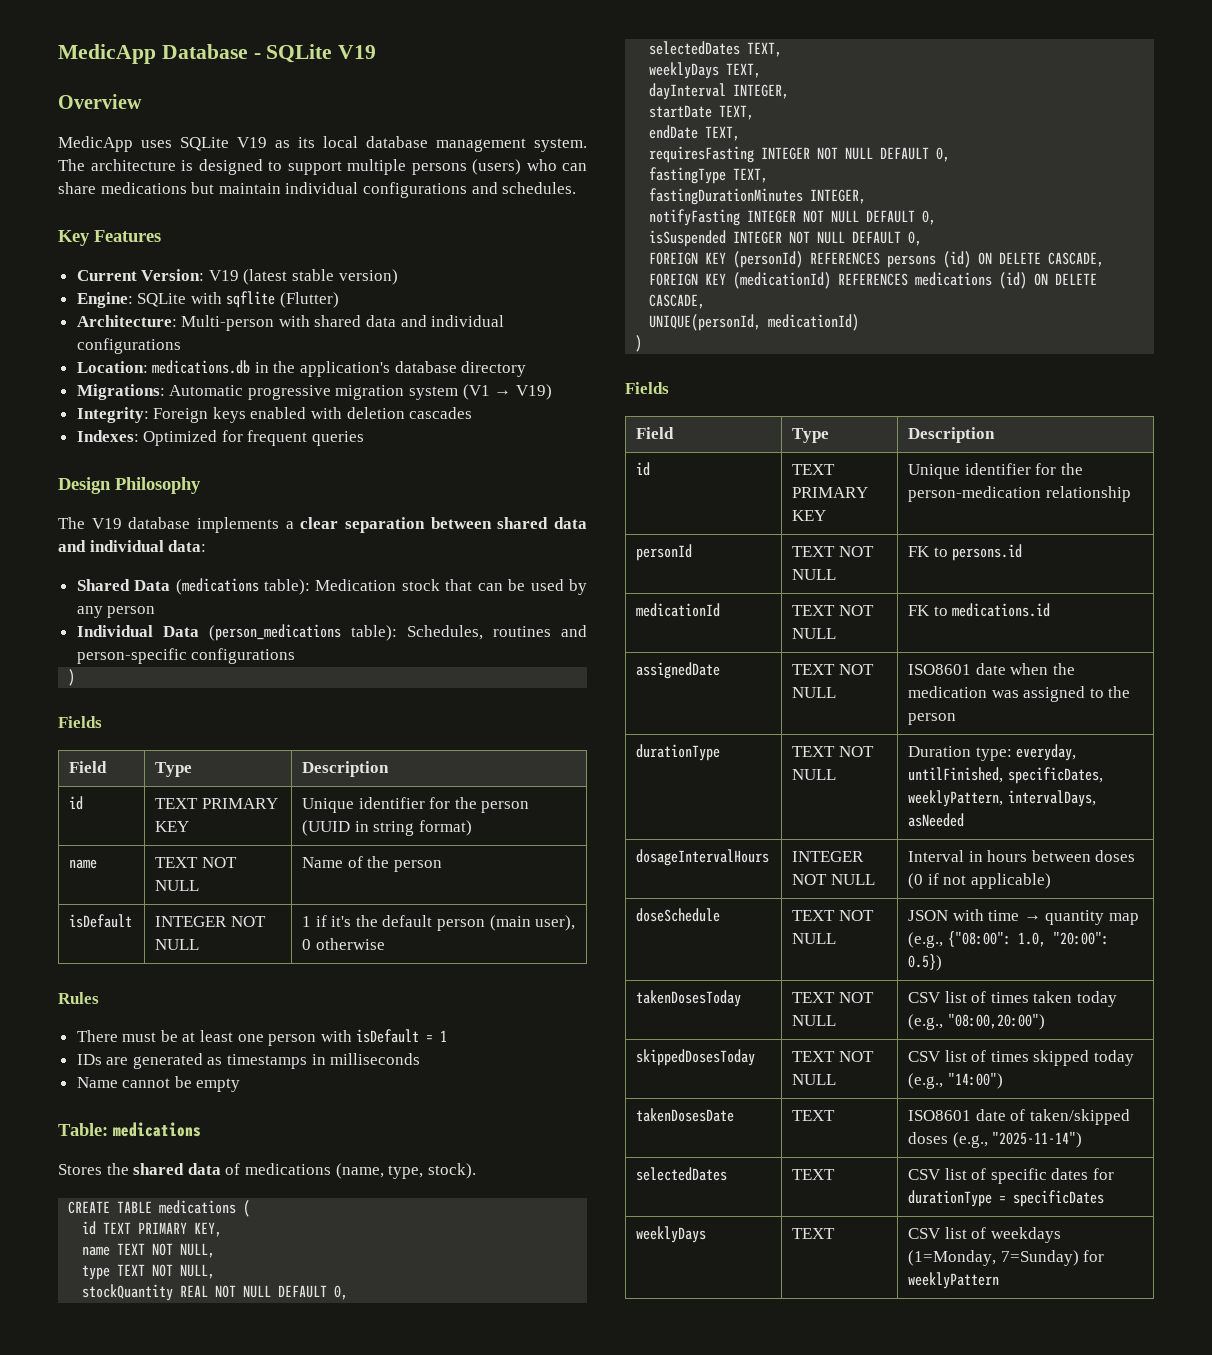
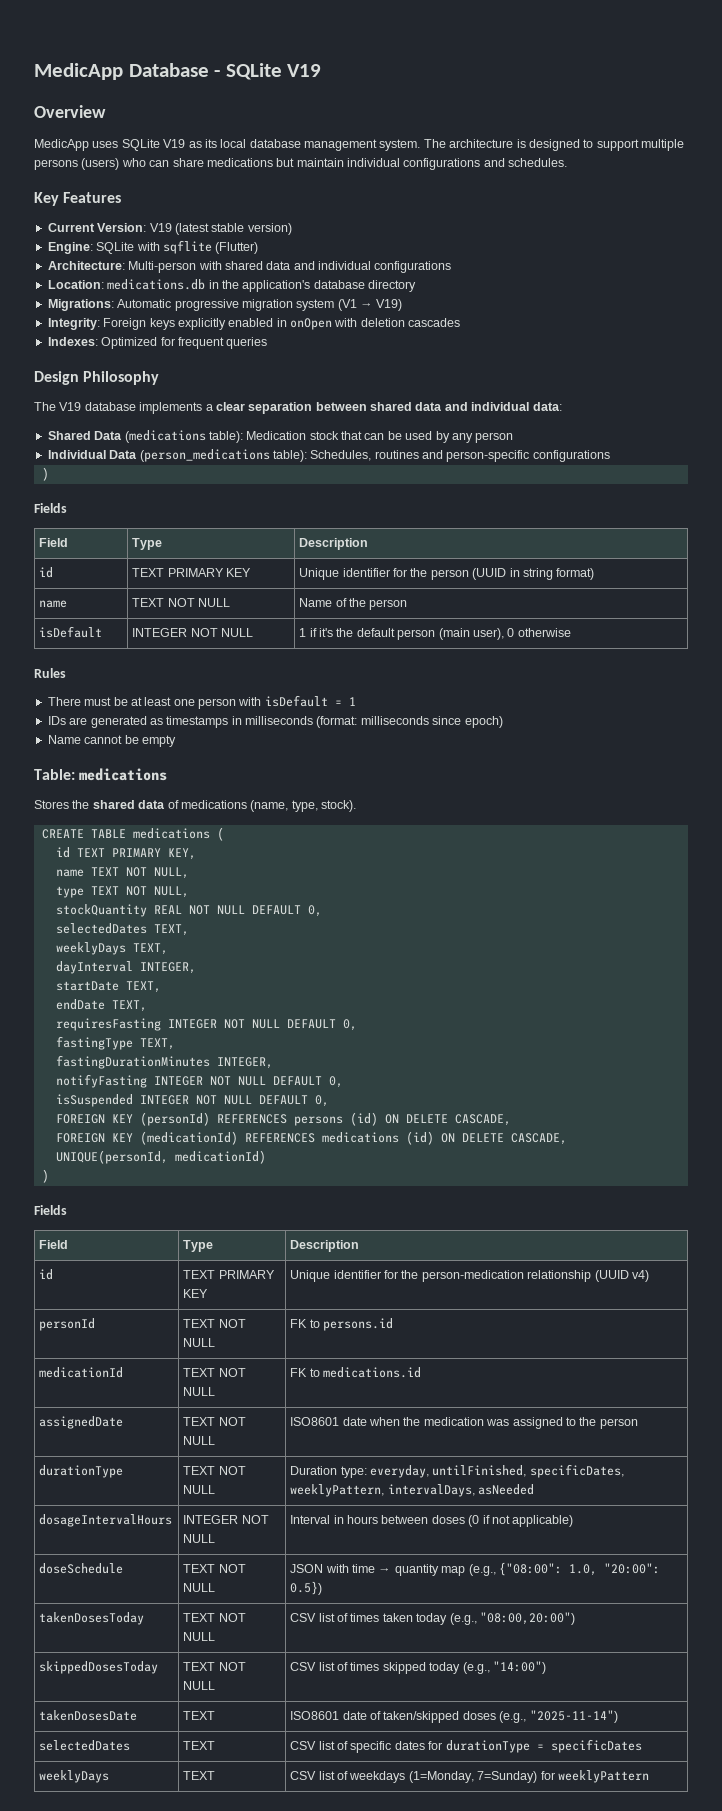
[250,407,307,419] enabled -> [177,318,332,330] explicitly enabled in onOpen
(421, 1059) none -> [316,716,503,728] (format: milliseconds since epoch)
(1131, 494) none -> [594,1270,649,1282] (UUID v4)

